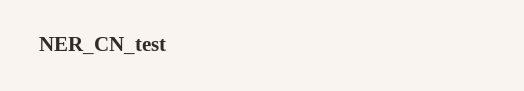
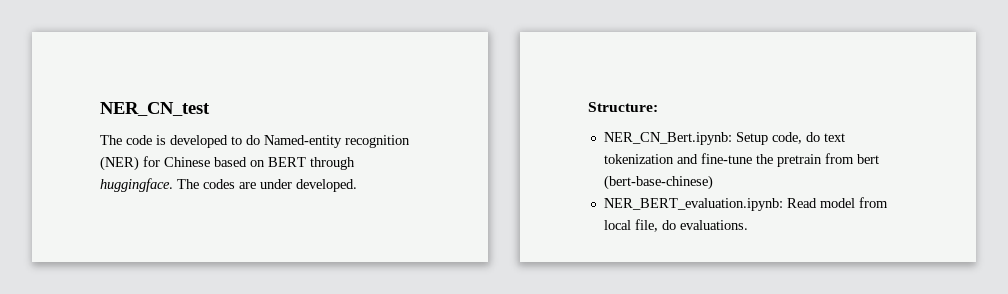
(166, 46) none -> [100,135,410,148] [100,156,355,171] [100,178,357,192] [588,102,658,112] [603,132,845,145] [603,153,879,167] [603,175,713,190] [603,197,888,211] [603,219,748,232] // The code is developed to do Named-entity recognition (NER) for Chinese based on BERT through huggingface. The codes are under developed. // Structure: // NER_CN_Bert.ipynb: Setup code, do text tokenization and fine-tune the pretrain from bert (bert-base-chinese) // NER_BERT_evaluation.ipynb: Read model from local file, do evaluations.

